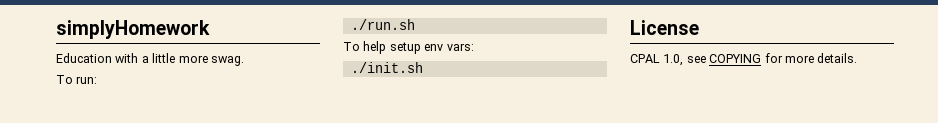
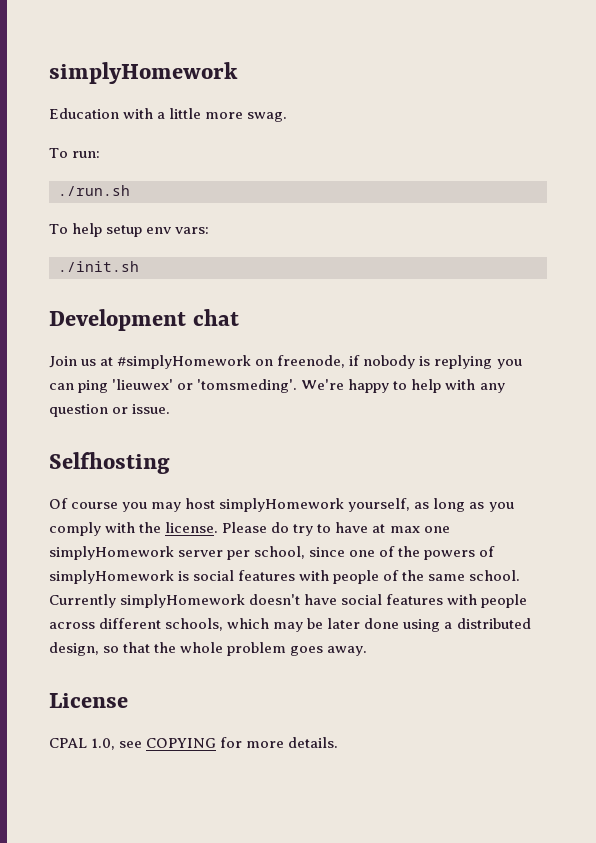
(423, 67) none -> [49,309,239,331] [49,355,522,369] [49,379,505,393] [49,404,171,417] [49,452,170,474] [49,498,514,512] [49,522,450,536] [49,546,496,560] [49,570,521,584] [49,594,528,608] [49,618,531,632] [49,642,368,656] // Development chat // Join us at #simplyHomework on freenode, if nobody is replying you can ping 'lieuwex' or 'tomsmeding'. We're happy to help with any question or issue. // Selfhosting // Of course you may host simplyHomework yourself, as long as you comply with the license. Please do try to have at max one simplyHomework server per school, since one of the powers of simplyHomework is social features with people of the same school. Currently simplyHomework doesn't have social features with people across different schools, which may be later done using a distributed design, so that the whole problem goes away.

